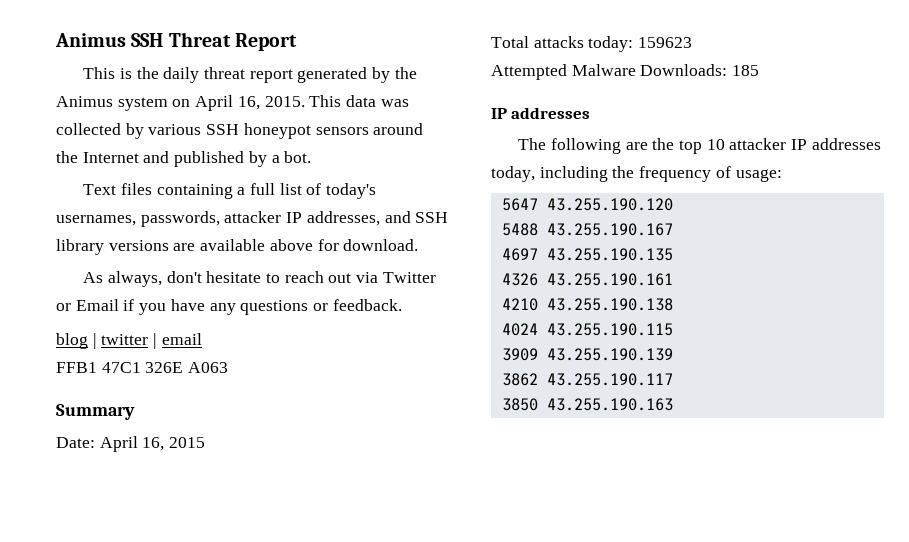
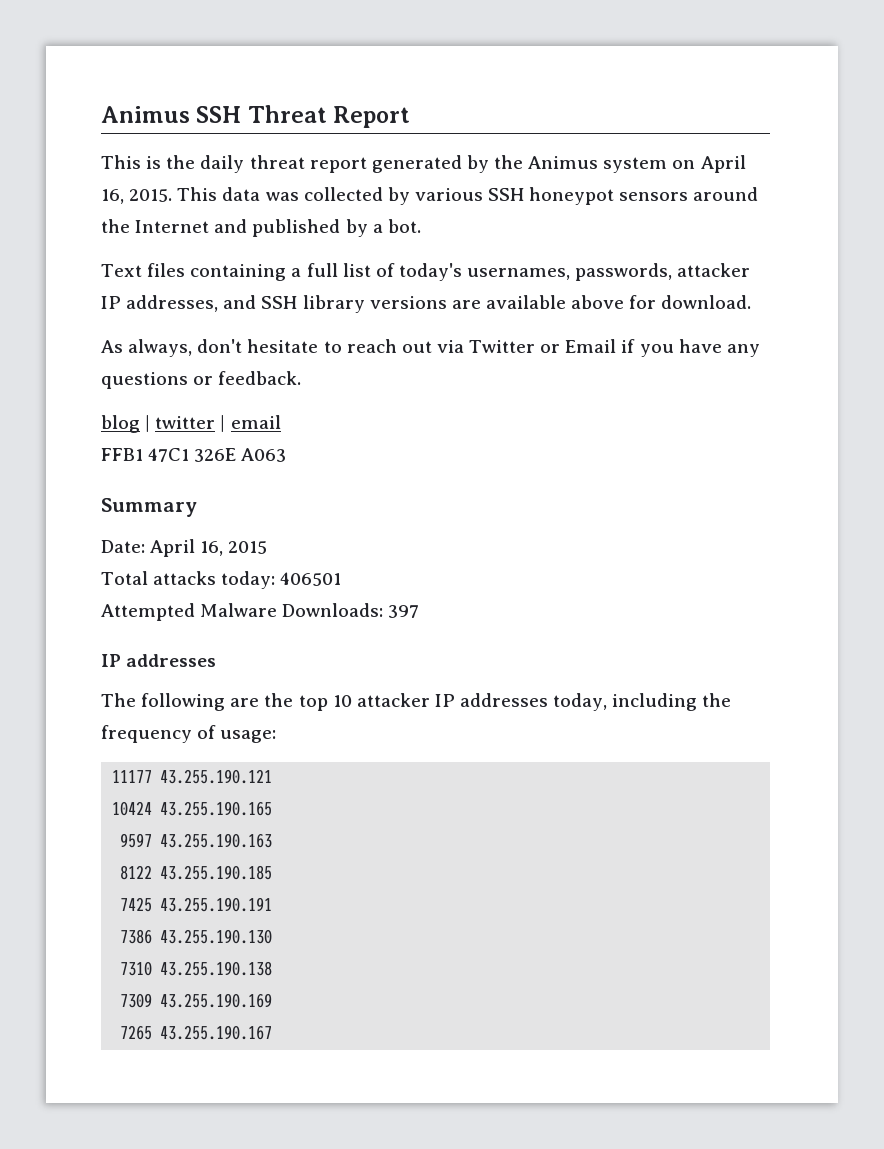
[638,37,693,48] 159623 -> [280,572,342,586] 406501
[732,65,760,76] 185 -> [388,605,420,618] 397
[501,198,673,211] [501,223,673,236] [501,248,673,261] [501,273,673,286] [501,298,673,311] [501,323,673,336] [501,348,673,361] [501,373,673,386] [501,398,673,411] 5647 43.255.190.120 // 5488 43.255.190.167 // 4697 43.255.190.135 // 4326 43.255.190.161 // 4210 43.255.190.138 // 4024 43.255.190.115 // 3909 43.255.190.139 // 3862 43.255.190.117 // 3850 43.255.190.163 -> [112,769,273,784] [112,801,273,816] [120,833,273,848] [120,865,273,880] [120,897,273,912] [120,929,273,944] [120,961,273,976] [120,993,273,1008] [120,1025,273,1040] 11177 43.255.190.121 // 10424 43.255.190.165 // 9597 43.255.190.163 // 8122 43.255.190.185 // 7425 43.255.190.191 // 7386 43.255.190.130 // 7310 43.255.190.138 // 7309 43.255.190.169 // 7265 43.255.190.167

